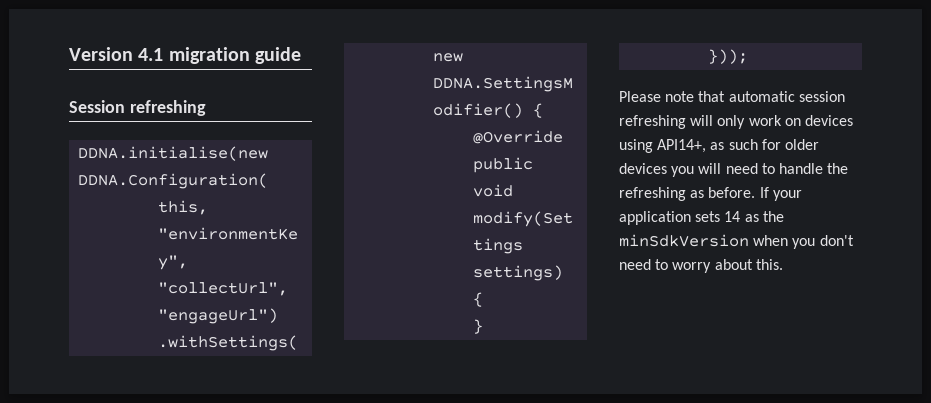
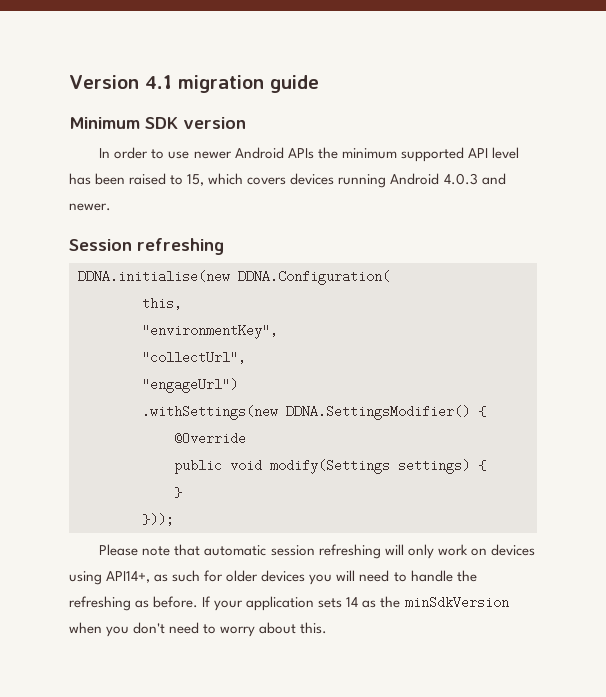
(301, 55) none -> [69,117,246,129] [99,147,519,162] [69,173,506,188] [69,203,111,211] // Minimum SDK version // In order to use newer Android APIs the minimum supported API level has been raised to 15, which covers devices running Android 4.0.3 and newer.

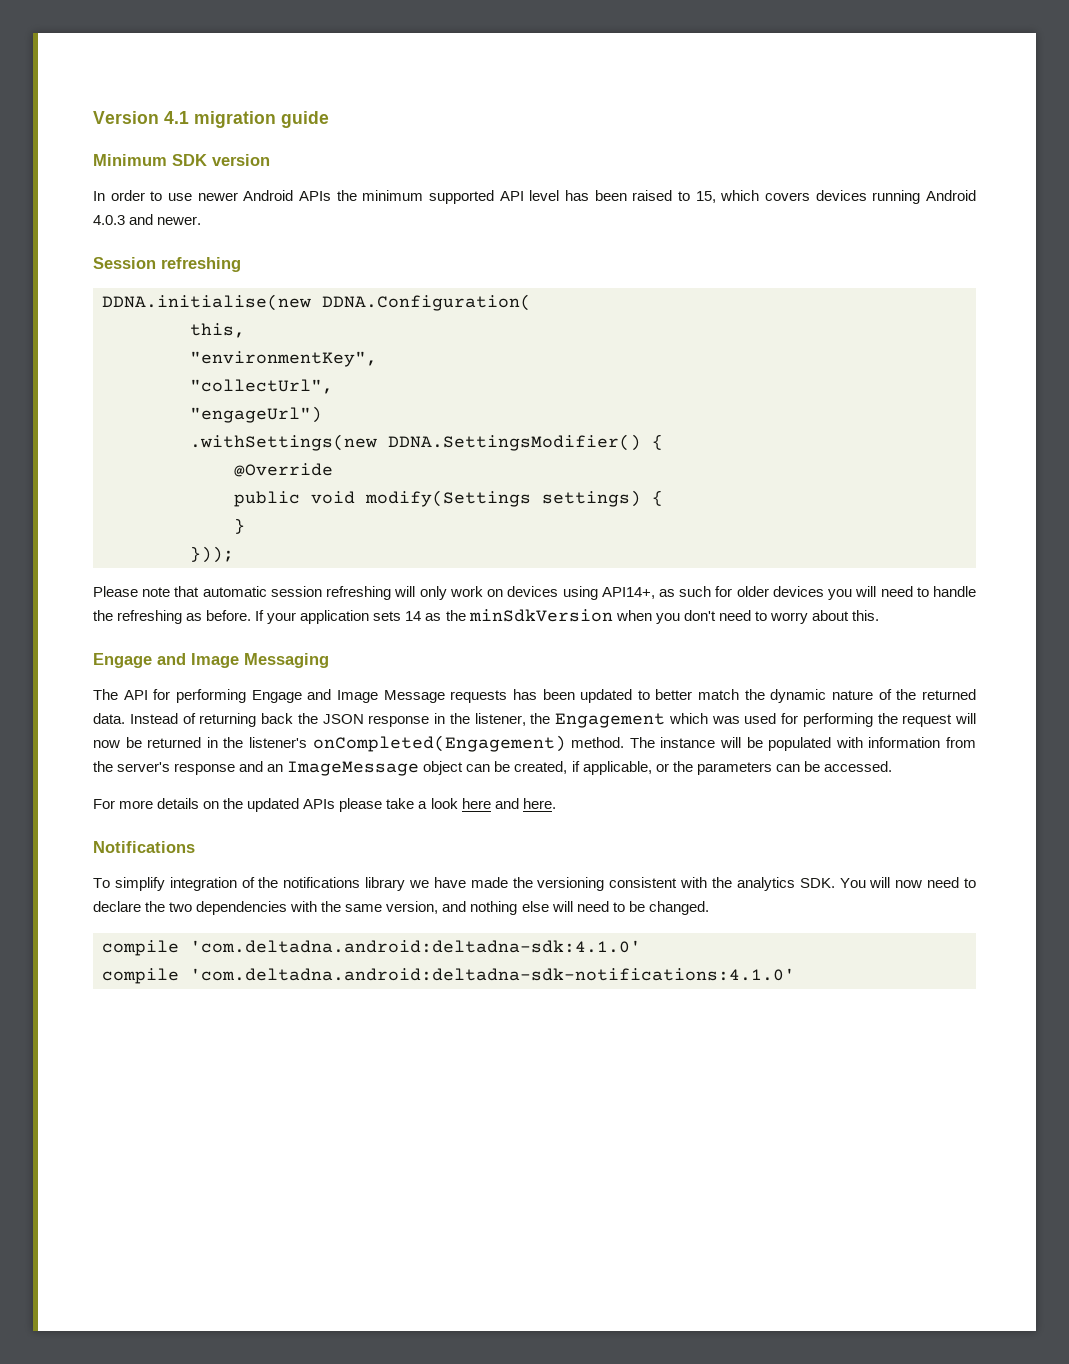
(328, 628) none -> [93,653,329,668] [93,689,976,703] [93,713,976,728] [93,735,977,752] [93,761,892,776] [93,798,556,812] [93,841,195,853] [93,877,977,891] [93,901,709,915] [102,940,641,956] [102,968,795,984] // Engage and Image Messaging // The API for performing Engage and Image Message requests has been updated to better match the dynamic nature of the returned data. Instead of returning back the JSON response in the listener, the Engagement which was used for performing the request will now be returned in the listener's onCompleted(Engagement) method. The instance will be populated with information from the server's response and an ImageMessage object can be created, if applicable, or the parameters can be accessed. // For more details on the updated APIs please take a look here and here. // Notifications // To simplify integration of the notifications library we have made the versioning consistent with the analytics SDK. You will now need to declare the two dependencies with the same version, and nothing else will need to be changed. // compile 'com.deltadna.android:deltadna-sdk:4.1.0' // compile 'com.deltadna.android:deltadna-sdk-notifications:4.1.0'

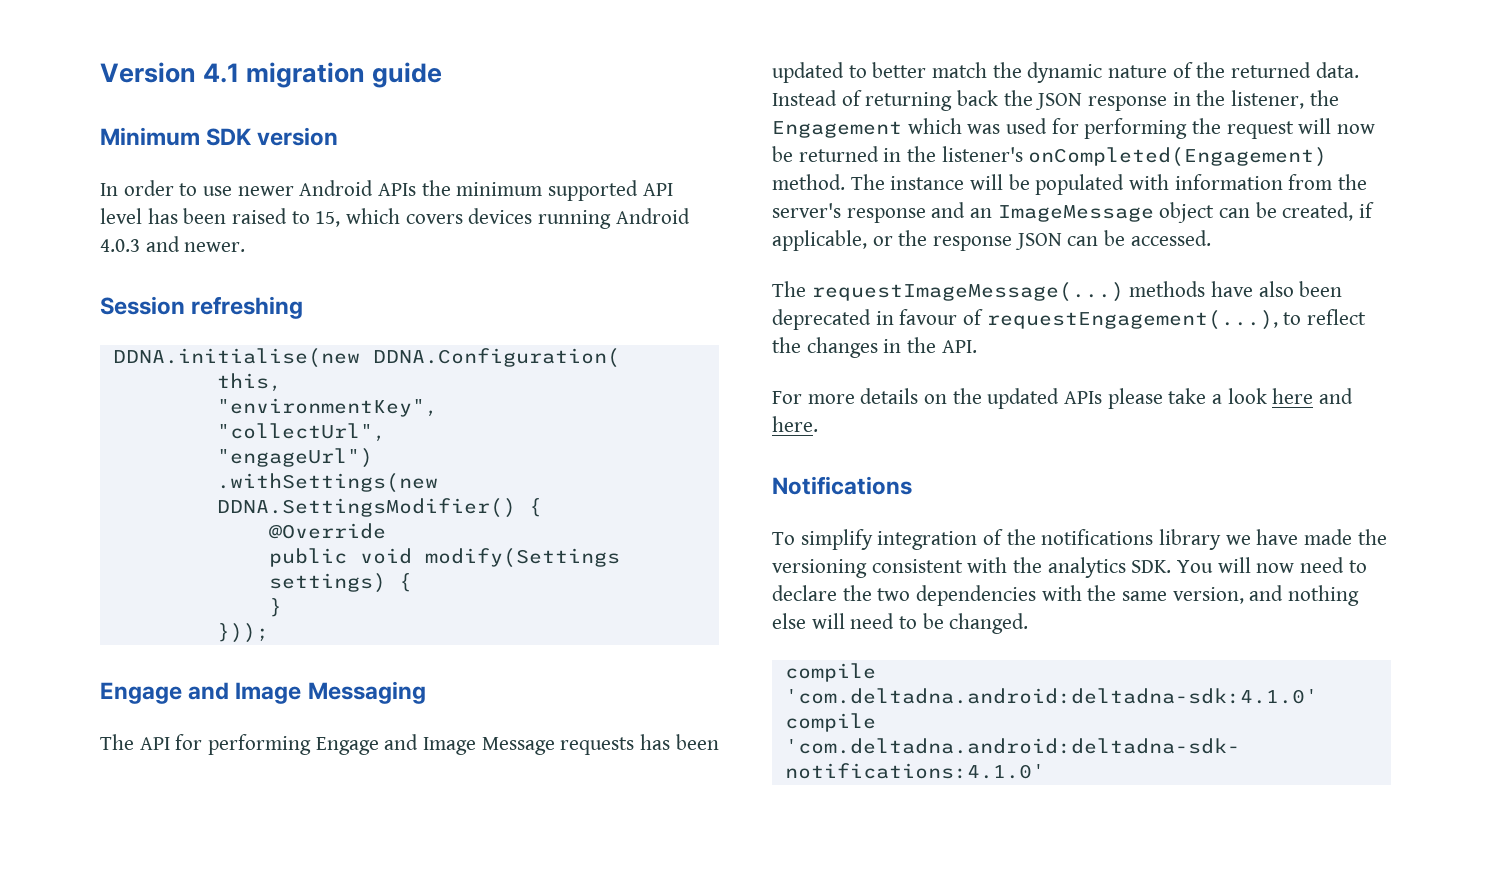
[93,586,977,600] [93,609,879,624] // Please note that automatic session refreshing will only work on devices using API14+, as such for older devices you will need to handle the refreshing as before. If your application sets 14 as the minSdkVersion when you don't need to worry about this. -> (269, 633) none
[696,762,772,775] parameters -> [933,233,1062,251] response JSON
(892, 766) none -> [772,281,1343,302] [772,309,1367,330] [772,337,977,358] // The requestImageMessage(...) methods have also been deprecated in favour of requestEngagement(...), to reflect the changes in the API.

